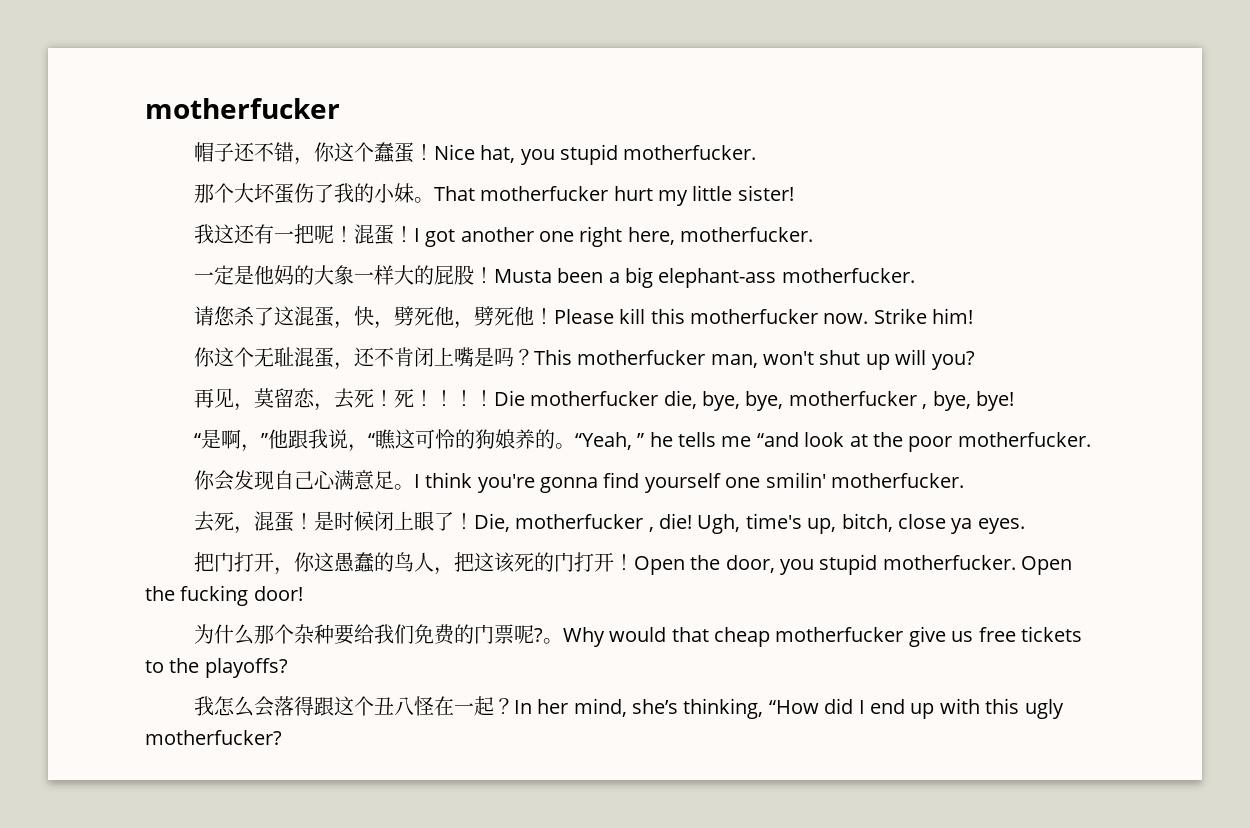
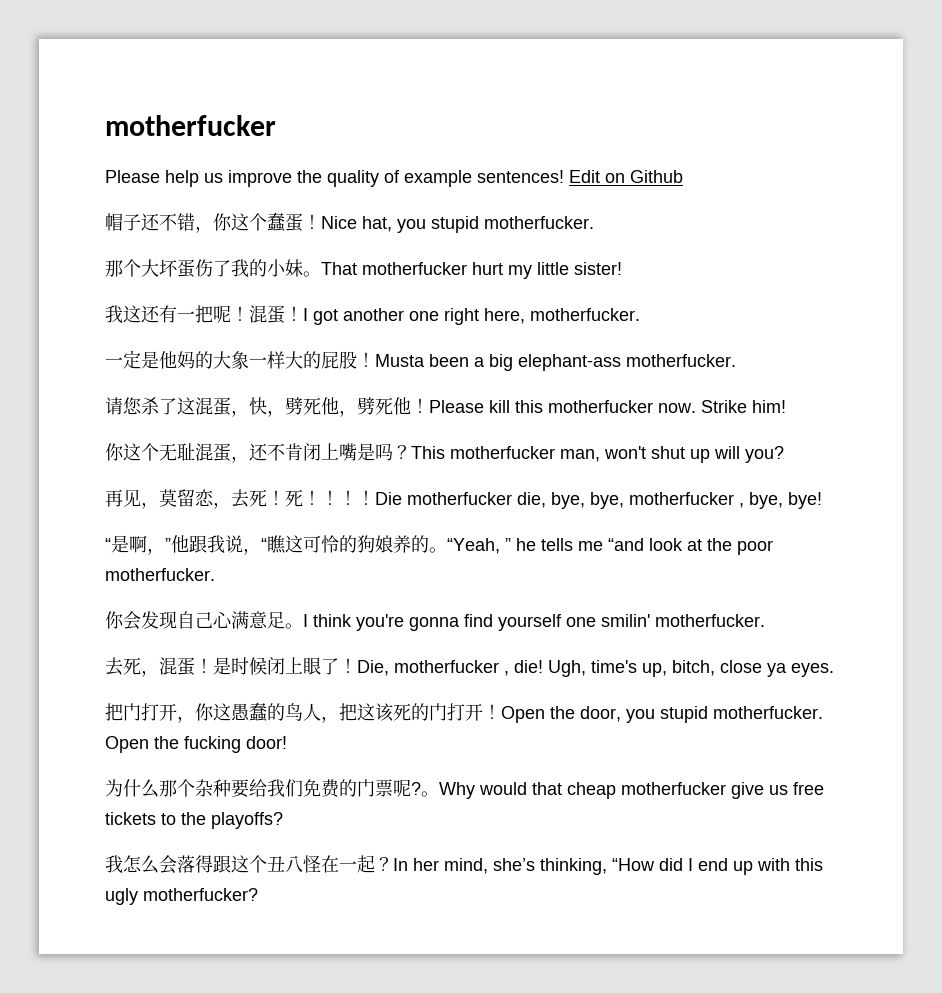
[145,98,340,119] motherfucker -> [105,115,276,136] [105,170,683,187] motherfucker // Please help us improve the quality of example sentences! Edit on Github

